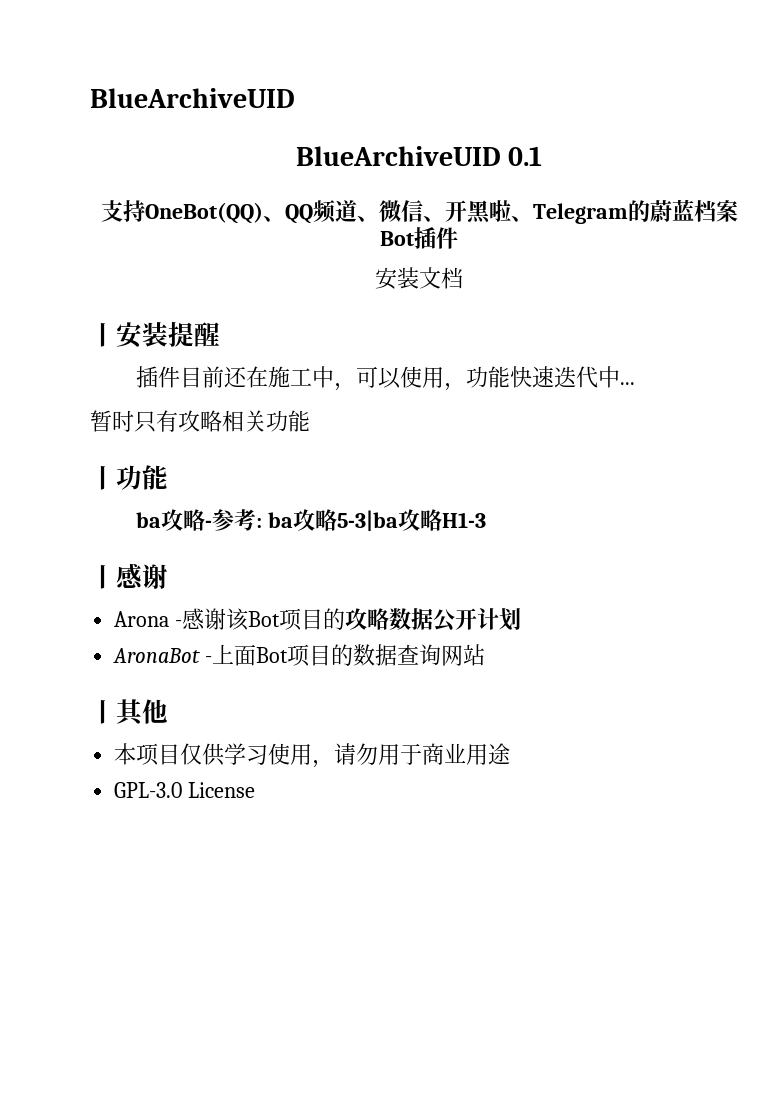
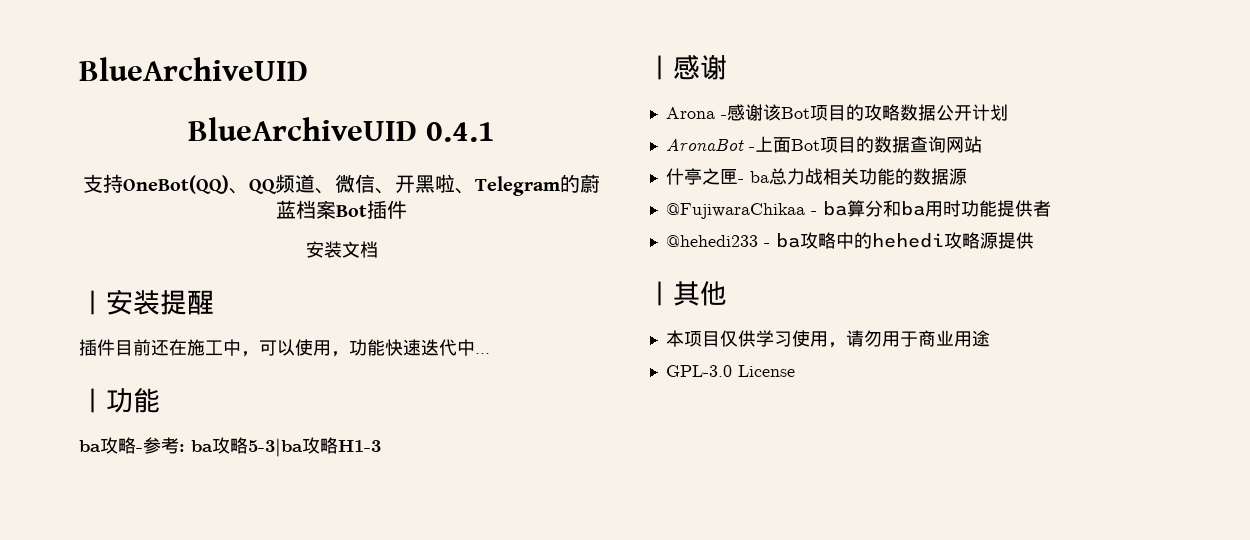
[508,146,543,166] 0.1 -> [425,122,495,142] 0.4.1
[90,410,310,433] // 暂时只有攻略相关功能 -> (490, 353) none
(486, 655) none -> [665,168,967,185] [665,200,1051,219] [665,232,1034,249] // 什亭之匣- ba总力战相关功能的数据源 // @FujiwaraChikaa - ba算分和ba用时功能提供者 // @hehedi233 - ba攻略中的hehedi攻略源提供

